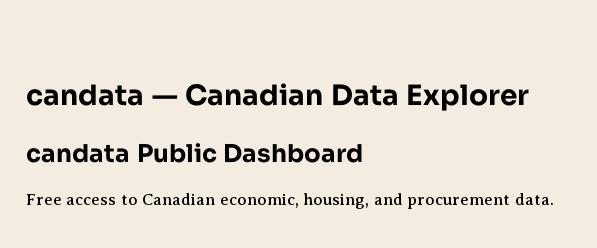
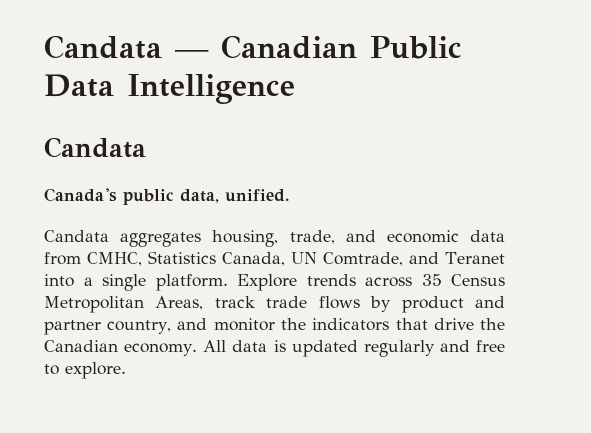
[26,84,144,106] candata -> [44,35,162,59] Candata
[330,84,530,111] [26,143,364,163] [26,193,554,209] Data Explorer // candata Public Dashboard // Free access to Canadian economic, housing, and procurement data. -> [370,36,462,59] [44,74,295,104] [44,137,146,158] [44,188,290,205] [44,230,506,247] [44,251,506,266] [44,274,505,291] [44,296,506,313] [44,318,505,335] [44,340,505,357] [44,362,126,379] Public Data Intelligence // Candata // Canada's public data, unified. // Candata aggregates housing, trade, and economic data from CMHC, Statistics Canada, UN Comtrade, and Teranet into a single platform. Explore trends across 35 Census Metropolitan Areas, track trade flows by product and partner country, and monitor the indicators that drive the Canadian economy. All data is updated regularly and free to explore.

